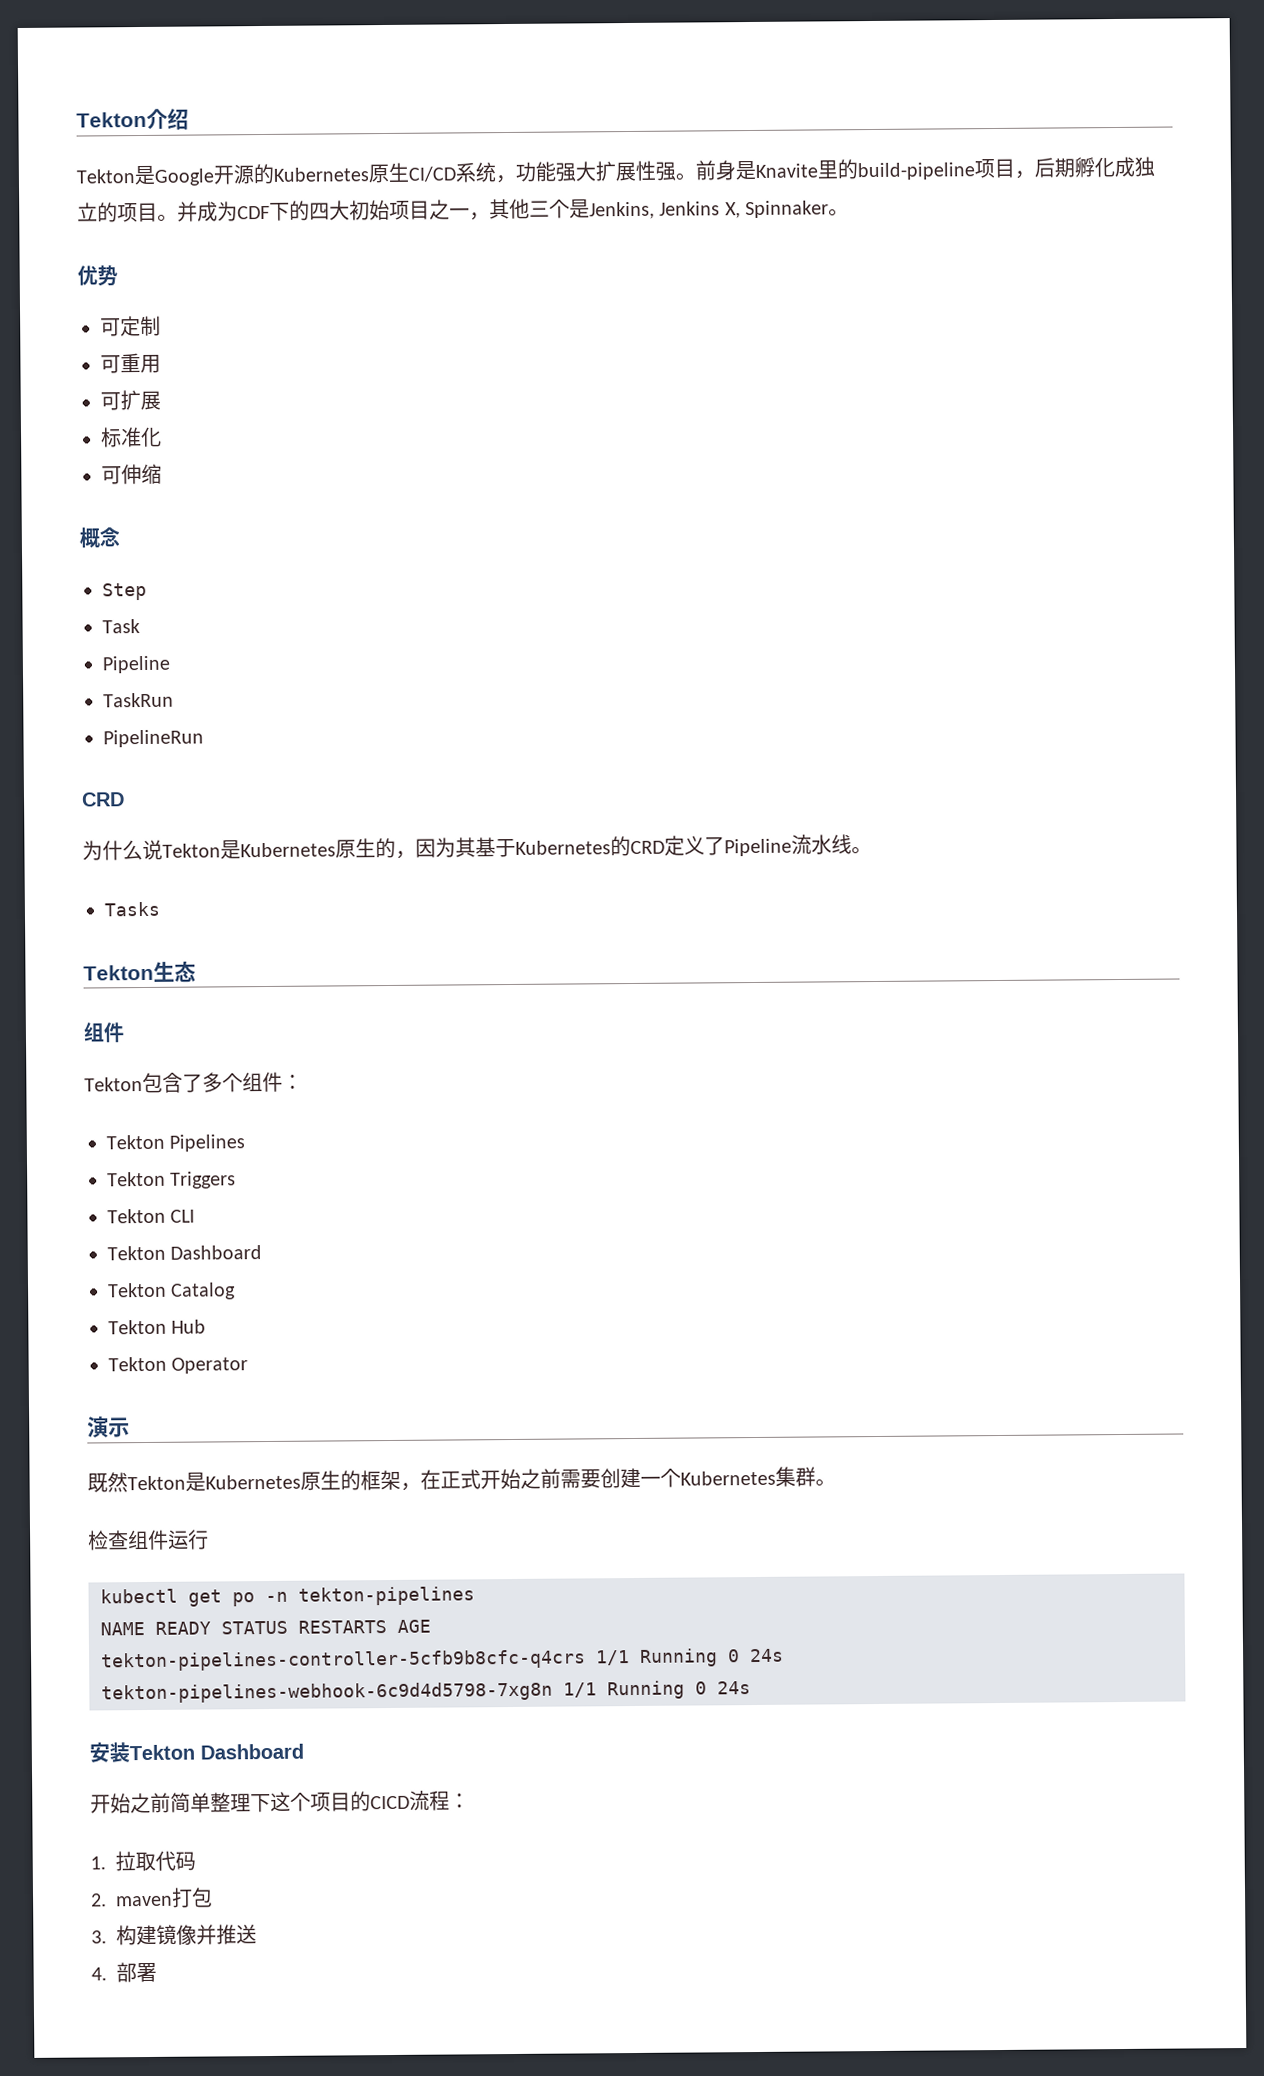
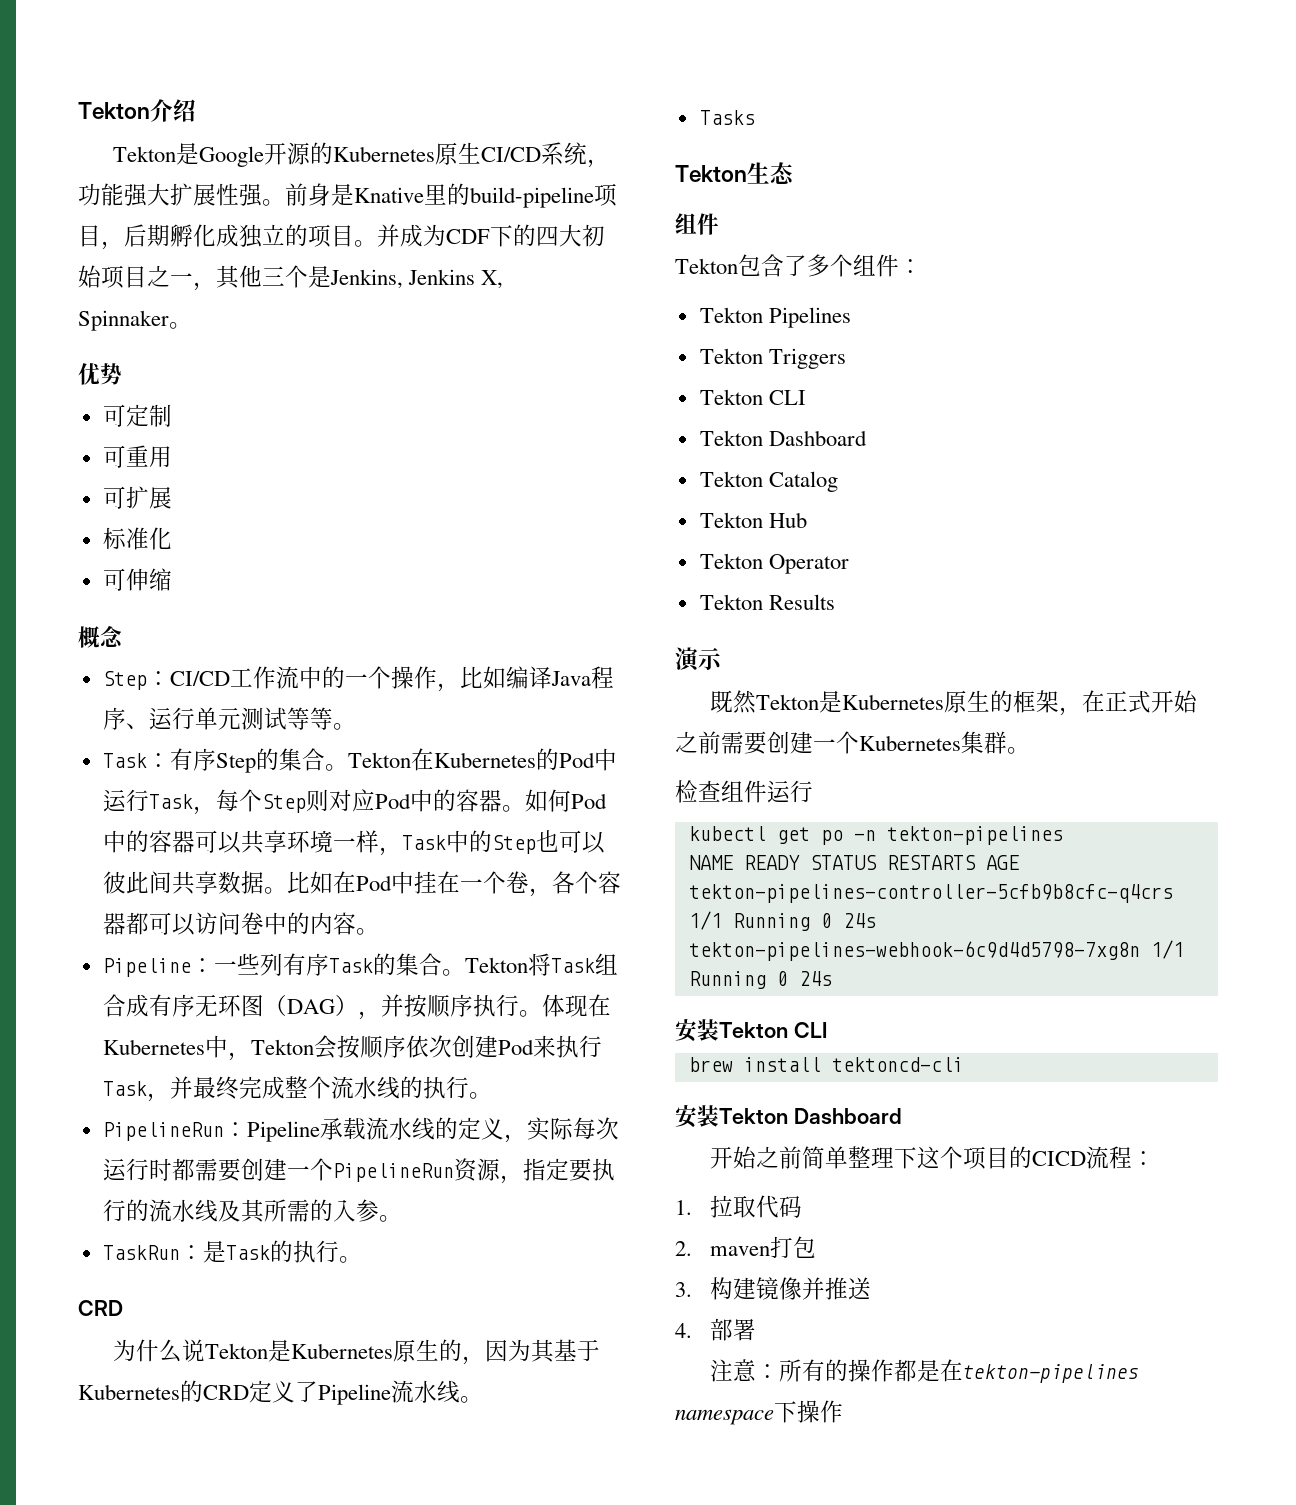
[755,163,818,178] Knavite -> [354,187,424,203] Knative
[102,619,140,634] [102,655,170,674] [103,692,174,708] [103,729,204,748] // Task // Pipeline // TaskRun // PipelineRun -> [146,666,614,692] [102,707,356,730] [102,748,617,773] [102,789,607,815] [102,830,605,856] [102,871,621,897] [102,912,379,936] [102,953,618,977] [102,994,611,1020] [102,1035,602,1061] [102,1076,492,1102] [102,1117,619,1143] [102,1158,615,1184] [102,1199,402,1223] [102,1240,362,1263] ：CI/CD工作流中的一个操作，比如编译Java程序、运行单元测试等等。 // Task：有序Step的集合。Tekton在Kubernetes的Pod中运行Task，每个Step则对应Pod中的容器。如何Pod中的容器可以共享环境一样，Task中的Step也可以彼此间共享数据。比如在Pod中挂在一个卷，各个容器都可以访问卷中的内容。 // Pipeline：一些列有序Task的集合。Tekton将Task组合成有序无环图（DAG），并按顺序执行。体现在Kubernetes中，Tekton会按顺序依次创建Pod来执行Task，并最终完成整个流水线的执行。 // PipelineRun：Pipeline承载流水线的定义，实际每次运行时都需要创建一个PipelineRun资源，指定要执行的流水线及其所需的入参。 // TaskRun：是Task的执行。
(249, 1365) none -> [699,594,835,610] // Tekton Results
(751, 1688) none -> [675,1019,827,1042] [688,1057,964,1072] // 安装Tekton CLI // brew install tektoncd-cli
(157, 1972) none -> [709,1359,1139,1383] [675,1400,843,1425] // 注意：所有的操作都是在tekton-pipelines namespace下操作

